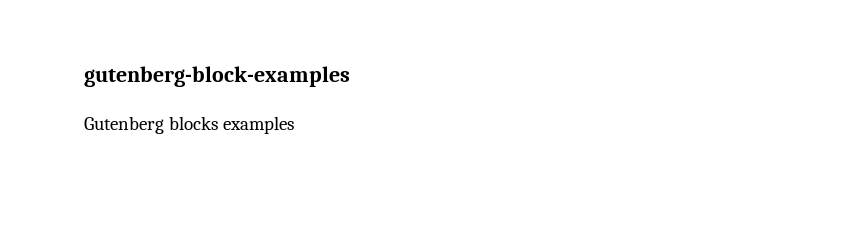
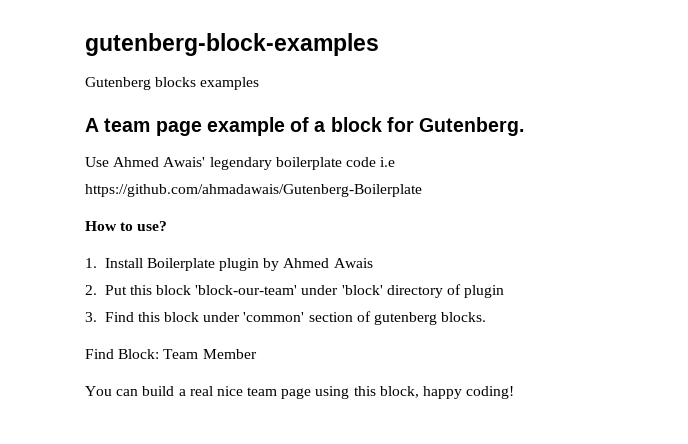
(295, 125) none -> [85,117,525,136] [85,157,396,170] [85,184,422,197] [85,221,168,231] [85,258,373,271] [85,284,505,298] [85,311,487,325] [85,349,257,359] [85,386,515,399] // A team page example of a block for Gutenberg. // Use Ahmed Awais' legendary boilerplate code i.e https://github.com/ahmadawais/Gutenberg-Boilerplate // How to use? // 1. Install Boilerplate plugin by Ahmed Awais // 2. Put this block 'block-our-team' under 'block' directory of plugin // 3. Find this block under 'common' section of gutenberg blocks. // Find Block: Team Member // You can build a real nice team page using this block, happy coding!

